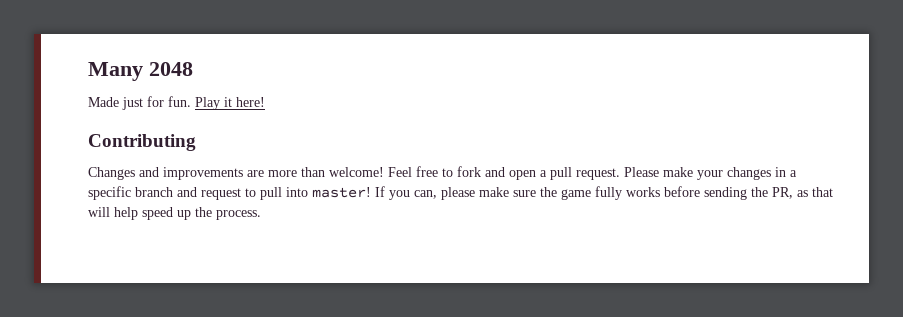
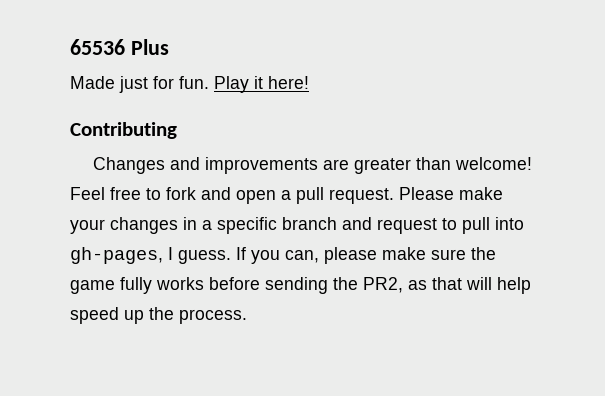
[88,62,193,81] Many 2048 -> [70,39,169,55] 65536 Plus
[268,170,297,177] more -> [353,158,411,174] greater
[312,187,371,198] master! -> [70,247,231,264] gh-pages, I guess.
[772,187,793,199] PR, -> [363,277,403,293] PR2,

